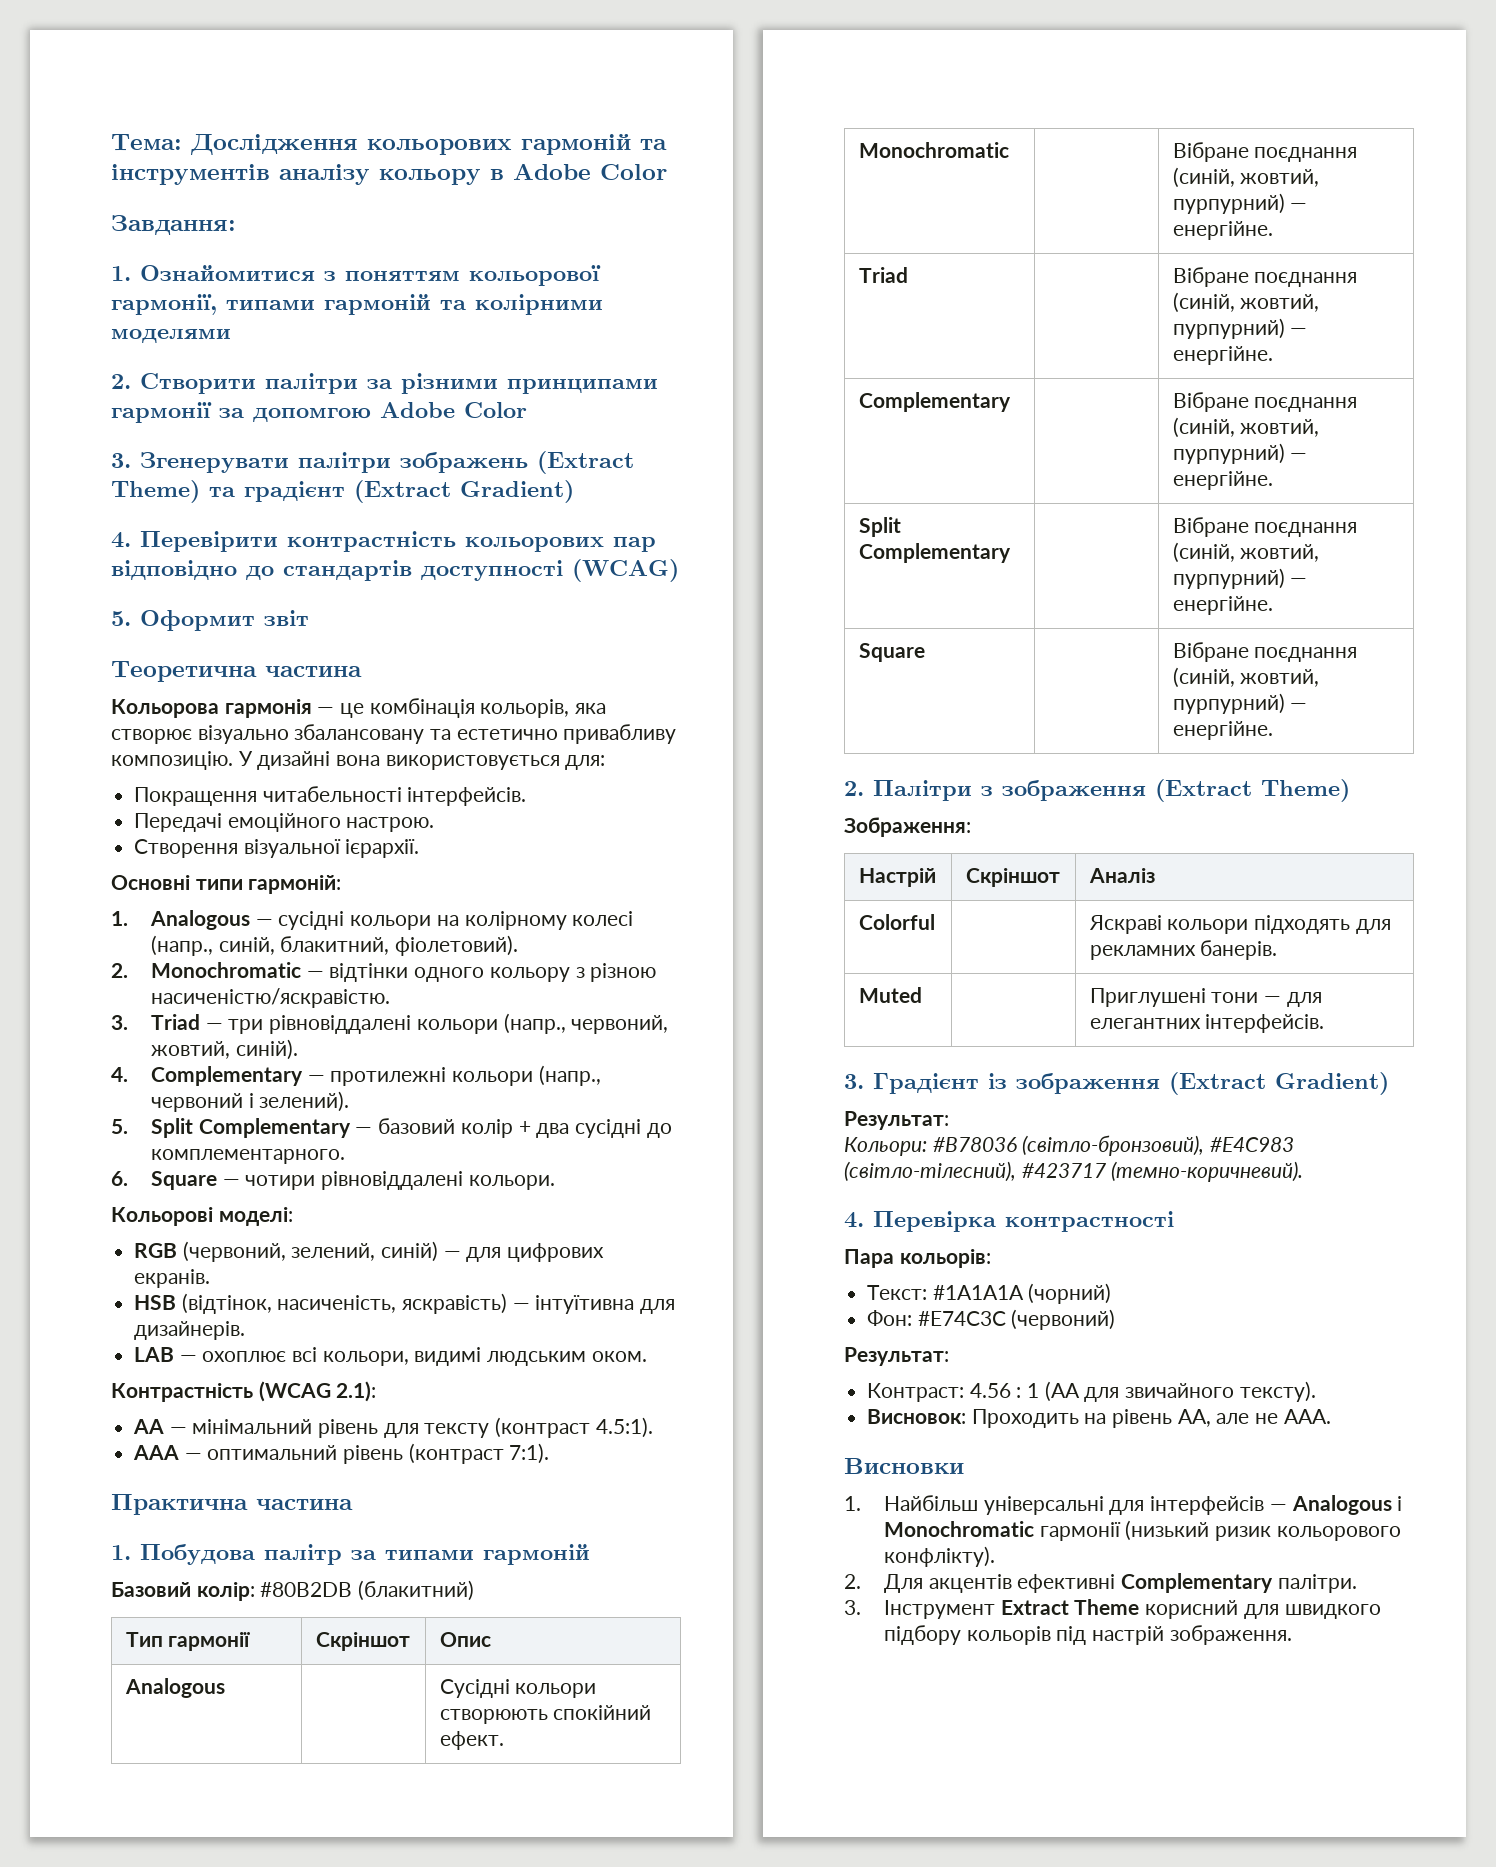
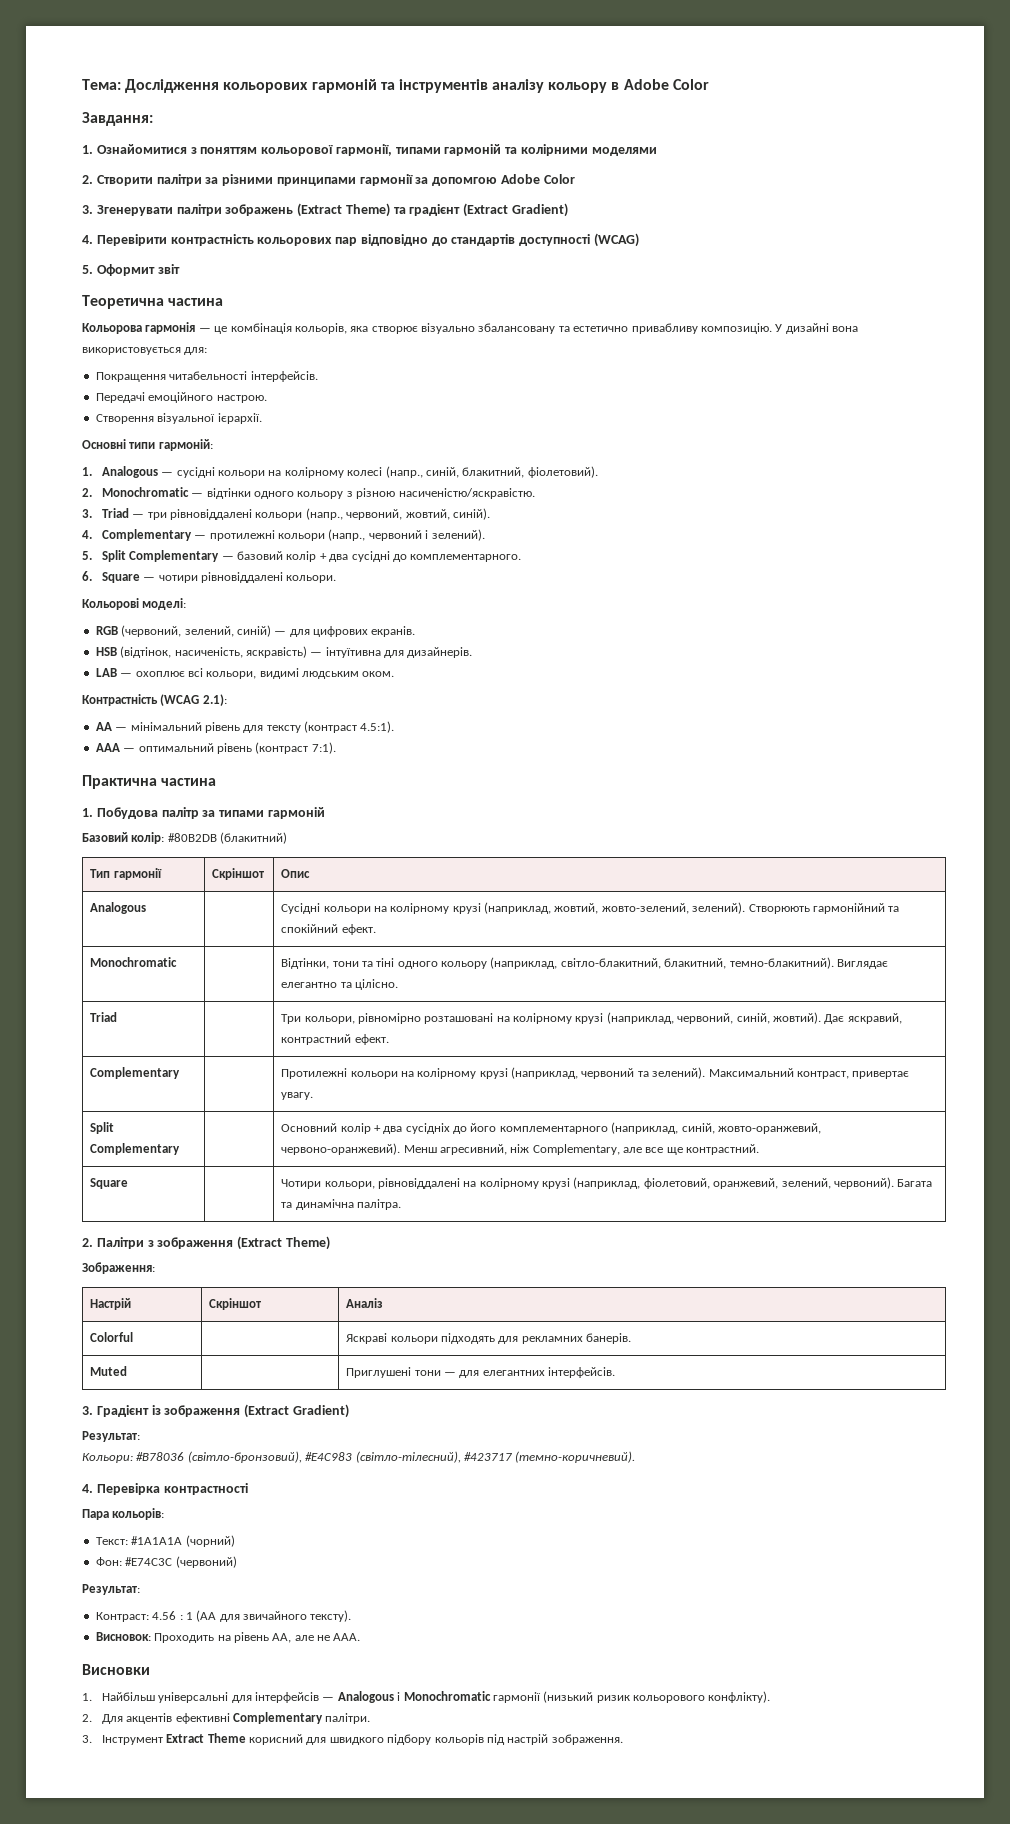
[439,1705,652,1724] [439,1731,504,1750] [858,142,1009,158] [1172,142,1358,162] [1172,167,1320,188] [1172,193,1308,214] [1172,221,1273,240] [858,267,908,283] [1172,267,1358,287] [1172,292,1320,313] [1172,318,1308,339] [1172,346,1273,365] [858,392,1011,412] [1172,392,1358,412] [1172,417,1320,438] [1172,443,1308,464] [1172,471,1273,490] [858,517,901,537] [858,543,1011,563] [1172,517,1358,537] [1172,542,1320,563] [1172,568,1308,589] [1172,596,1273,615] [858,643,925,662] [1172,642,1358,662] [1172,667,1320,688] [1172,693,1308,714] [1172,721,1273,740] створюють спокійний ефект. // Monochromatic | | Вібране поєднання (синій, жовтий, пурпурний) — енергійне. // Triad | | Вібране поєднання (синій, жовтий, пурпурний) — енергійне. // Complementary | | Вібране поєднання (синій, жовтий, пурпурний) — енергійне. // Split Complementary | | Вібране поєднання (синій, жовтий, пурпурний) — енергійне. // Square | | Вібране поєднання (синій, жовтий, пурпурний) — енергійне. -> [373,902,900,914] [281,924,376,935] [90,957,178,967] [281,957,888,969] [281,979,398,990] [90,1012,118,1022] [281,1012,902,1024] [281,1034,389,1045] [90,1067,181,1079] [281,1067,910,1079] [281,1092,314,1100] [90,1122,115,1134] [90,1143,181,1155] [281,1122,821,1134] [281,1143,760,1155] [90,1178,129,1189] [281,1177,933,1189] [281,1199,401,1210] на колірному крузі (наприклад, жовтий, жовто-зелений, зелений). Створюють гармонійний та спокійний ефект. // Monochromatic | | Відтінки, тони та тіні одного кольору (наприклад, світло-блакитний, блакитний, темно-блакитний). Виглядає елегантно та цілісно. // Triad | | Три кольори, рівномірно розташовані на колірному крузі (наприклад, червоний, синій, жовтий). Дає яскравий, контрастний ефект. // Complementary | | Протилежні кольори на колірному крузі (наприклад, червоний та зелений). Максимальний контраст, привертає увагу. // Split Complementary | | Основний колір + два сусідніх до його комплементарного (наприклад, синій, жовто-оранжевий, червоно-оранжевий). Менш агресивний, ніж Complementary, але все ще контрастний. // Square | | Чотири кольори, рівновіддалені на колірному крузі (наприклад, фіолетовий, оранжевий, зелений, червоний). Багата та динамічна палітра.

